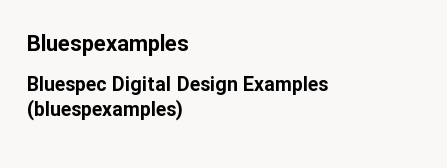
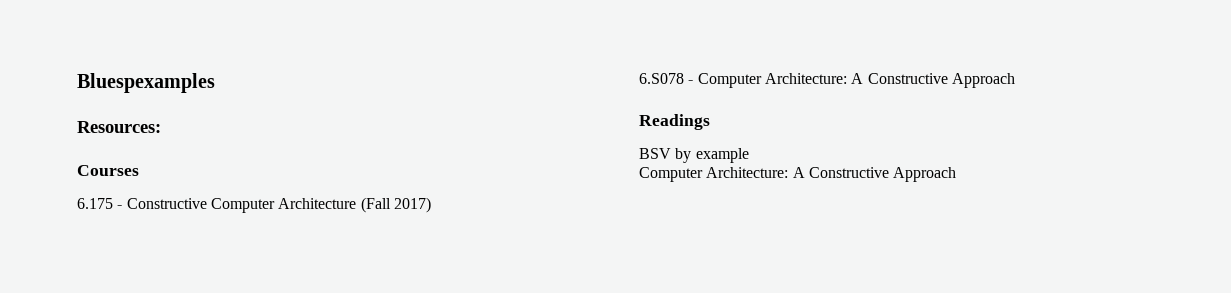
[27,76,328,95] [27,99,183,121] Bluespec Digital Design Examples (bluespexamples) -> [77,121,161,133] [77,165,139,176] [77,197,431,213] [639,73,1015,88] [639,114,710,130] [639,148,749,163] [639,167,957,182] Resources: // Courses // 6.175 - Constructive Computer Architecture (Fall 2017) // 6.S078 - Computer Architecture: A Constructive Approach // Readings // BSV by example // Computer Architecture: A Constructive Approach

